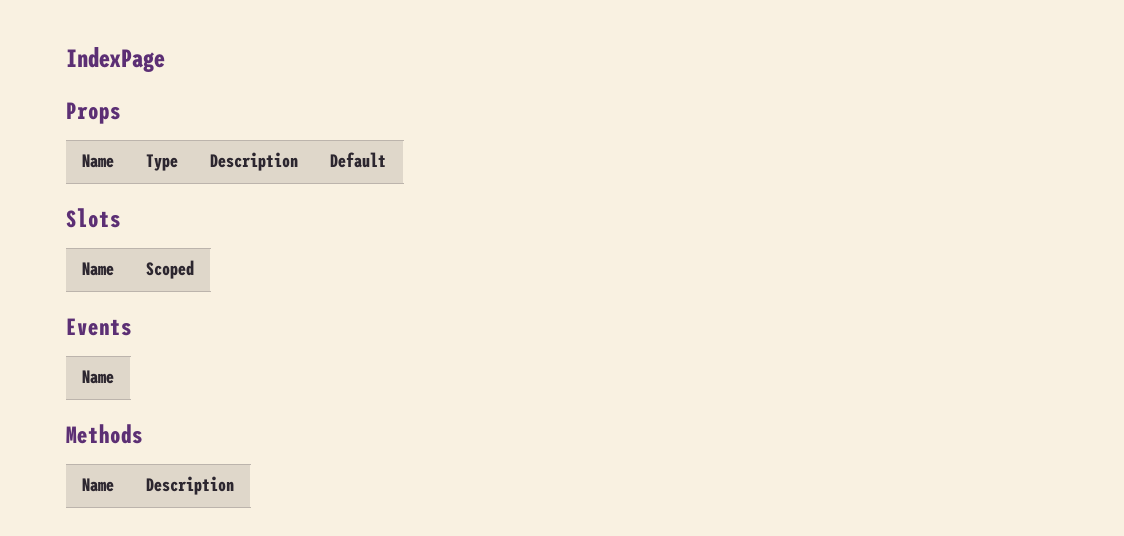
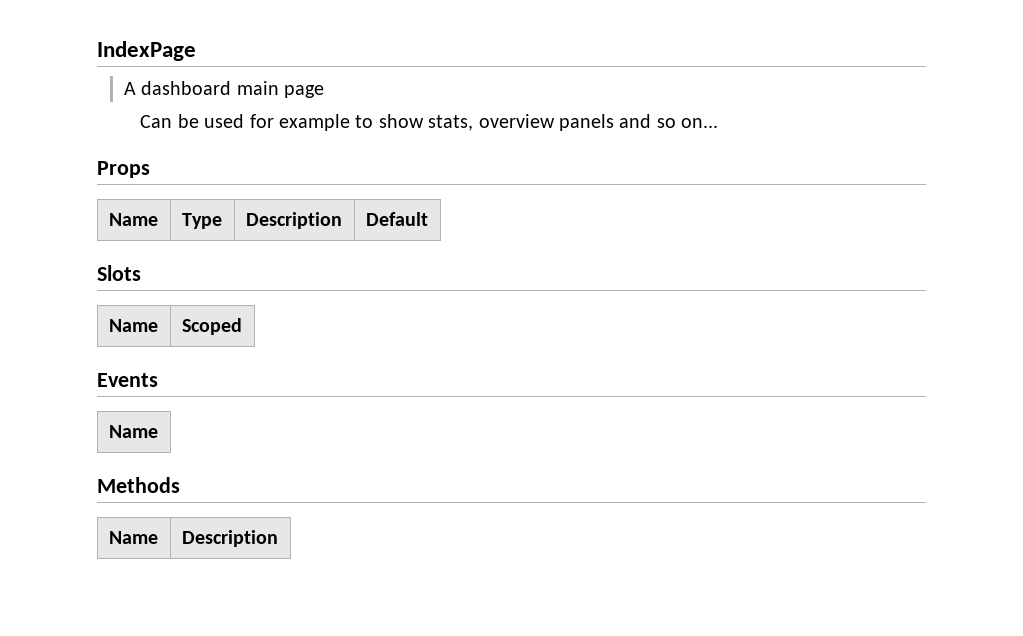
(165, 59) none -> [123,81,324,98] [140,114,719,131] // A dashboard main page // Can be used for example to show stats, overview panels and so on...

